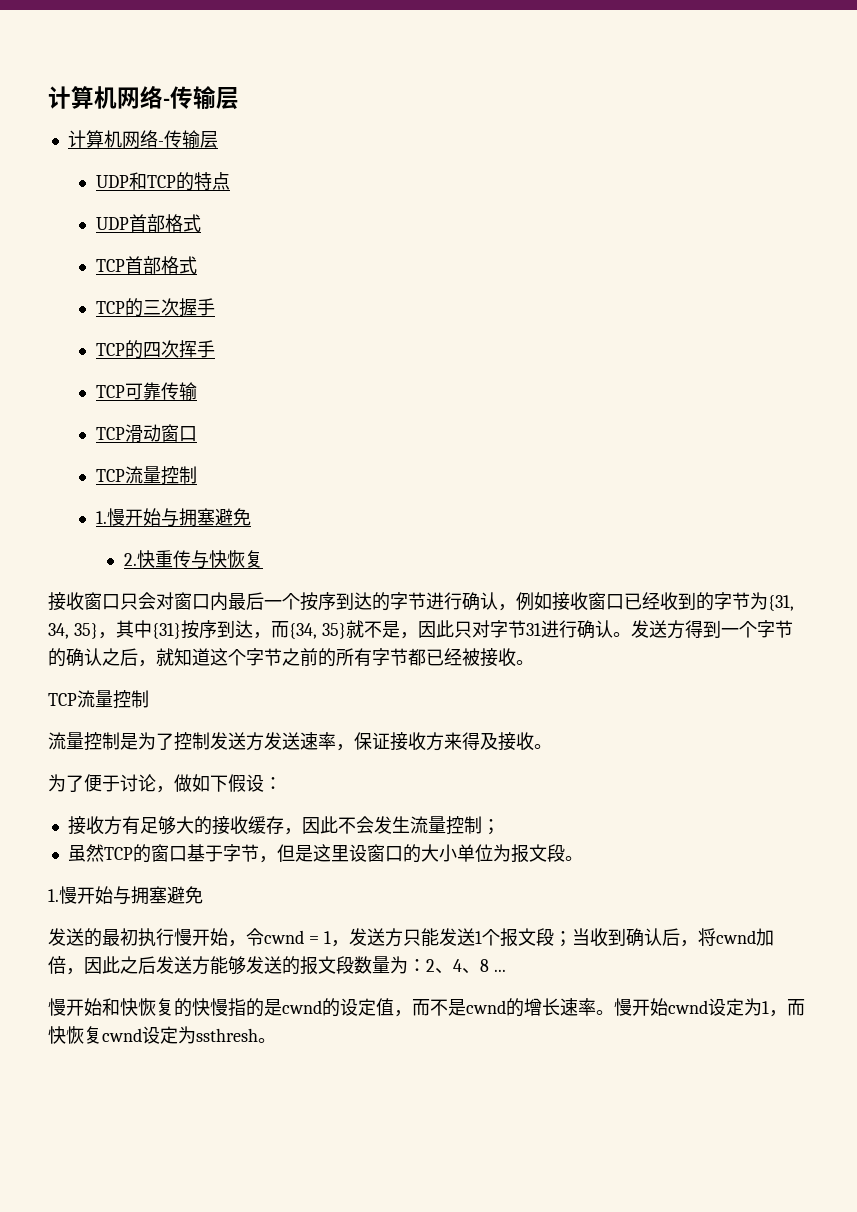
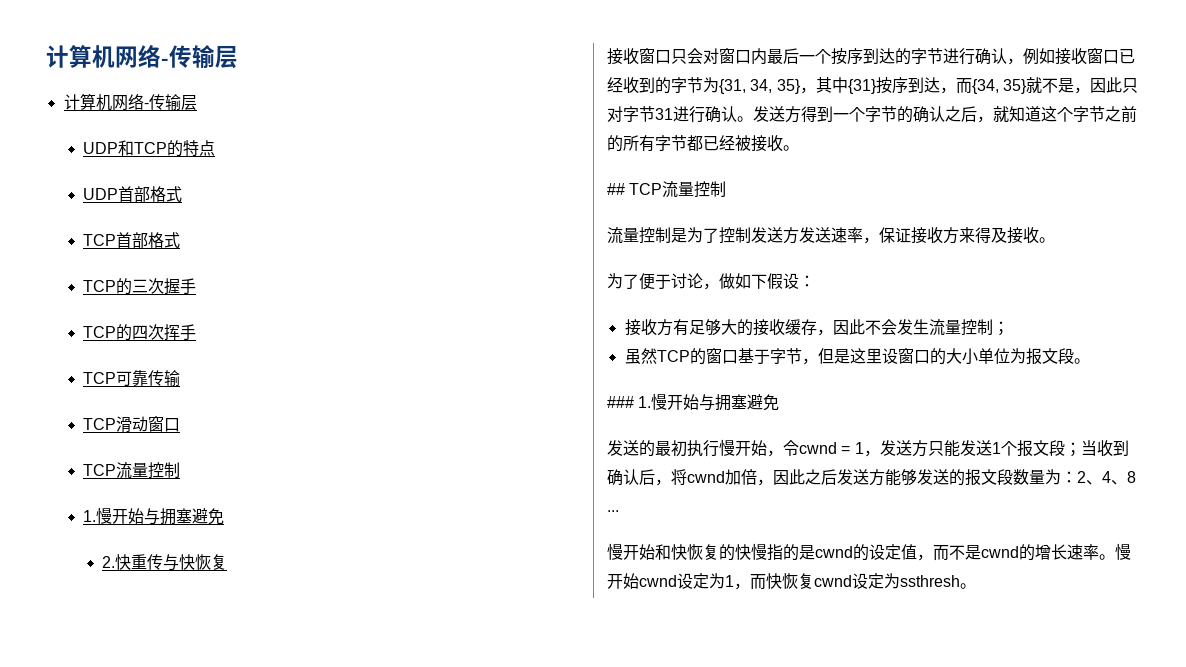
(534, 662) none -> [607,183,625,195] ##
(583, 858) none -> [607,396,634,408] ###

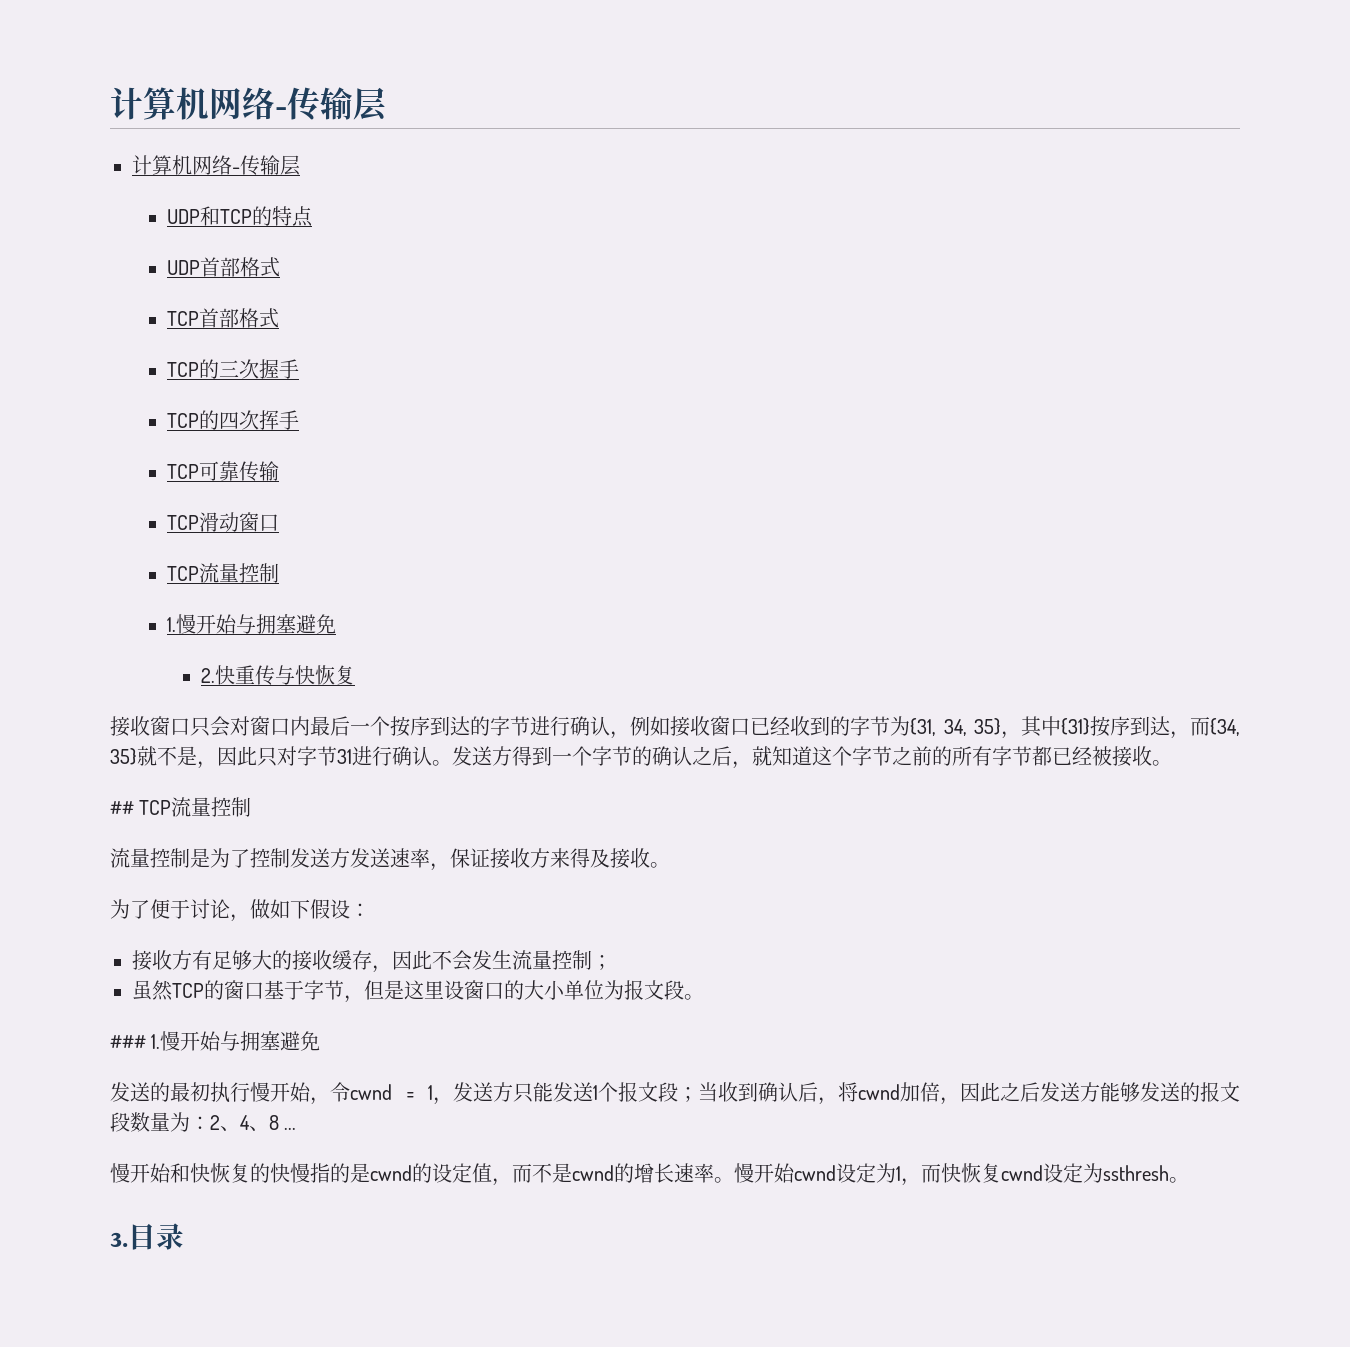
(976, 586) none -> [110,1223,184,1250] // 3.目录

